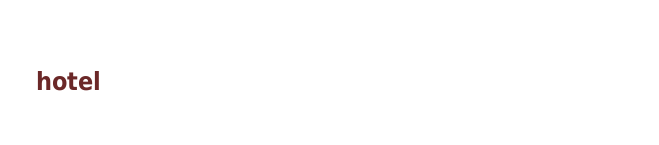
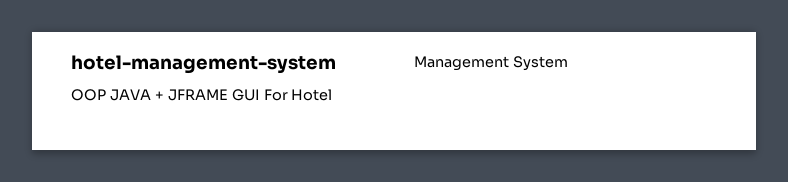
[36,71,101,91] hotel -> [71,55,336,74] [71,89,333,101] [414,56,568,71] hotel-management-system // OOP JAVA + JFRAME GUI For Hotel Management System

